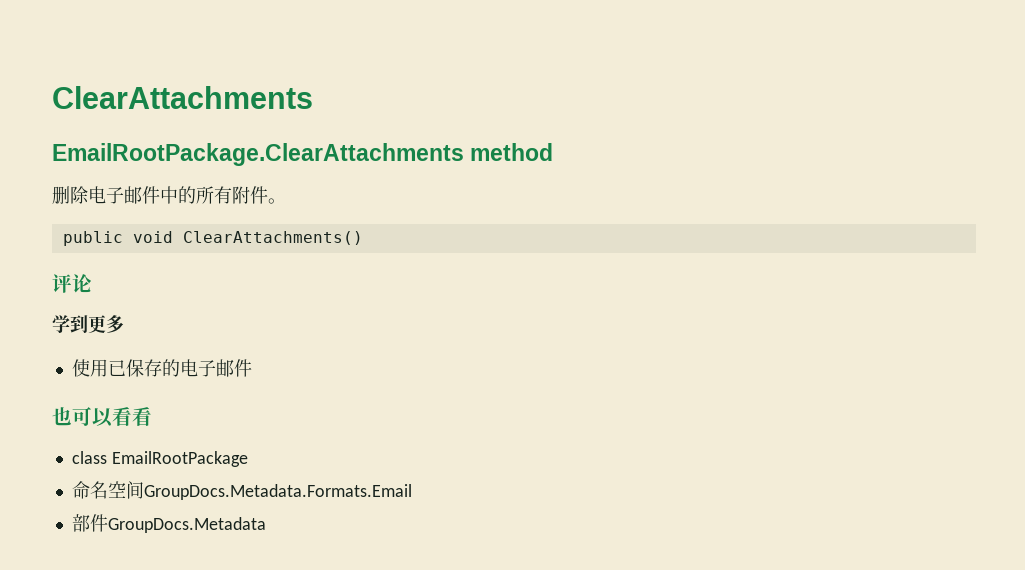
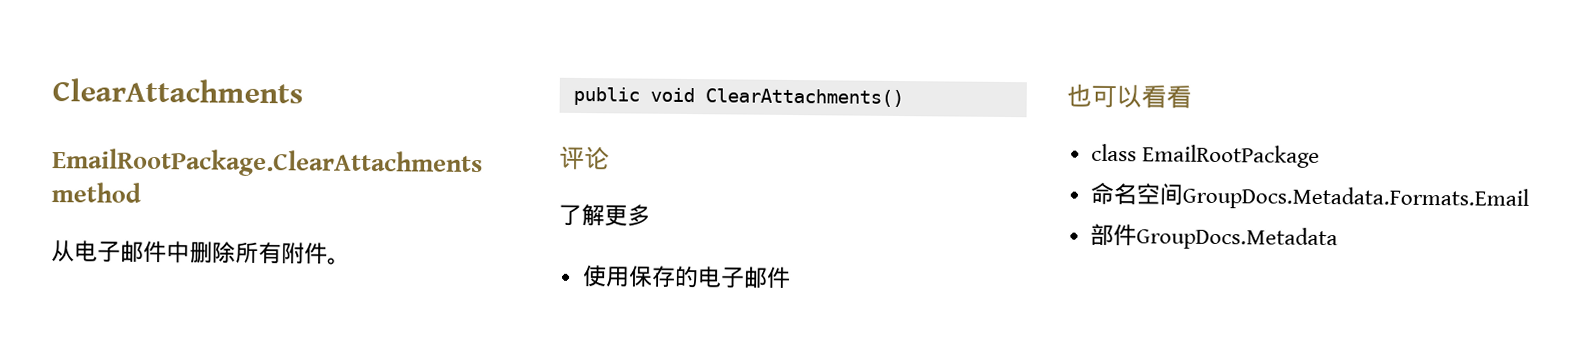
[52,186,89,204] 删除 -> [51,240,75,263] 从
[178,186,196,204] 的 -> [189,241,236,264] 删除
[52,315,88,333] 学到 -> [558,204,605,227] 了解
[107,360,126,376] 已 -> (630, 277) none

